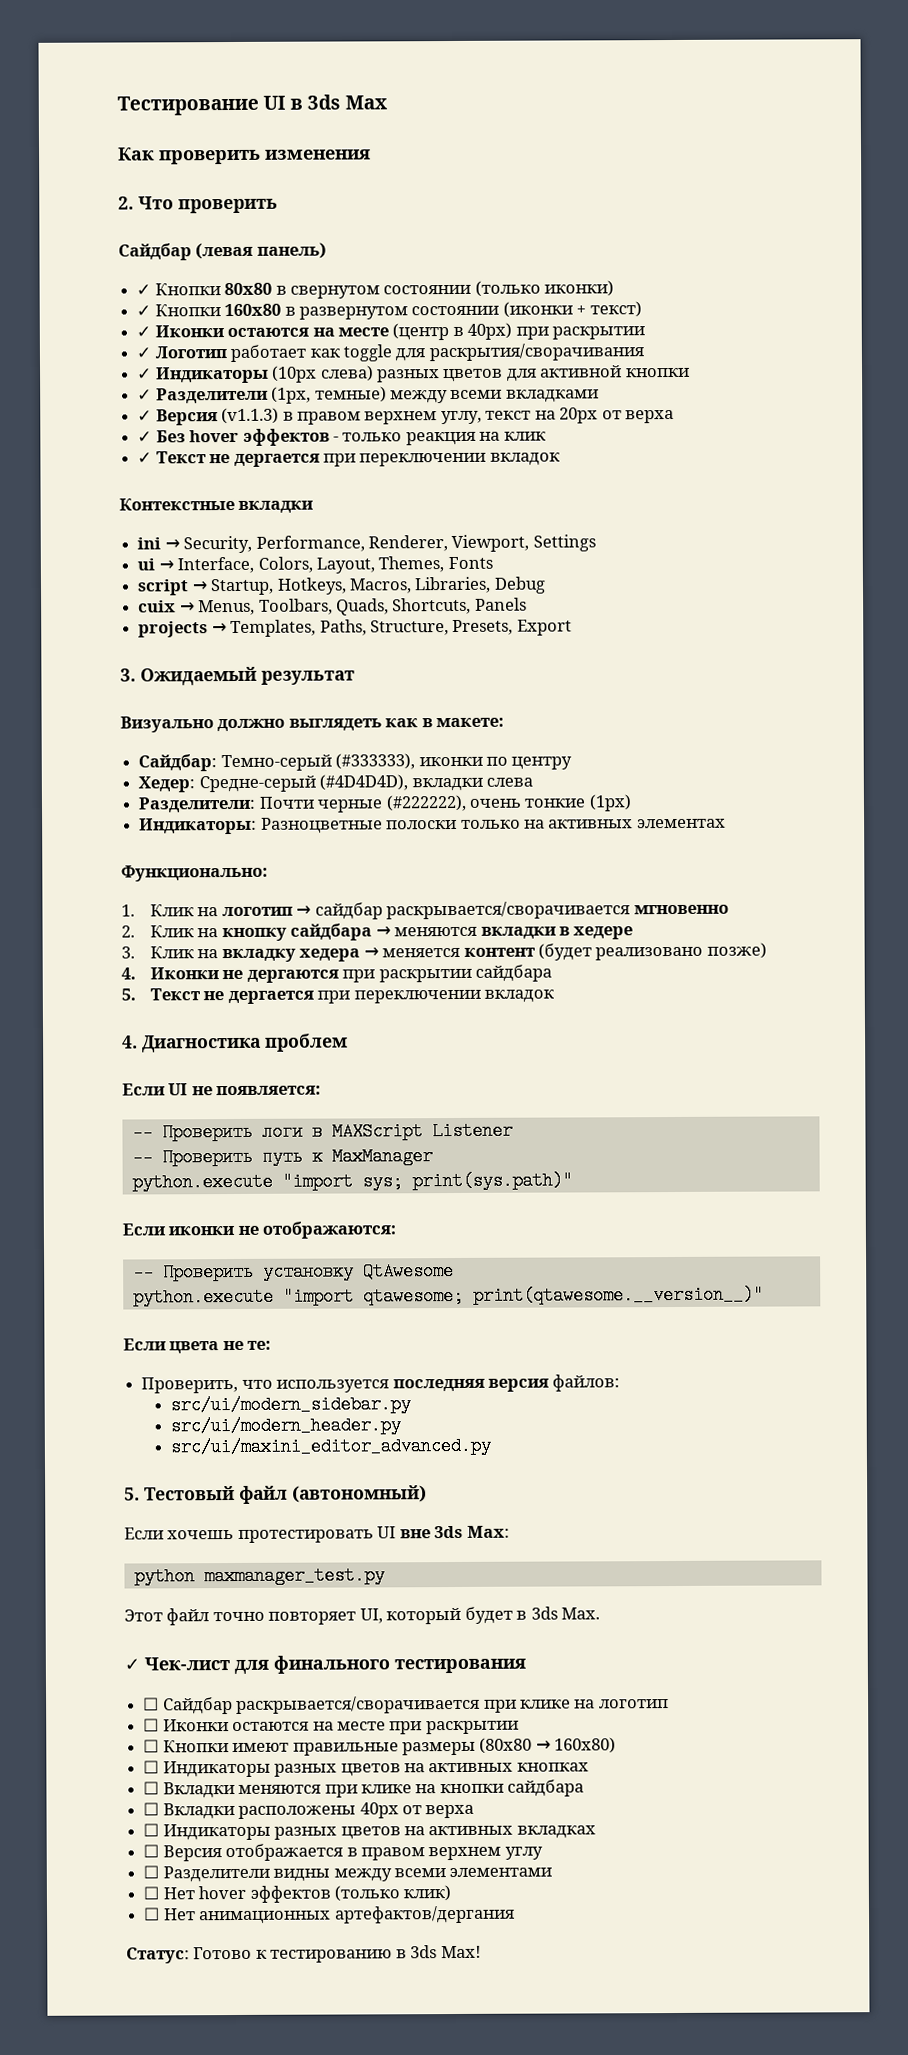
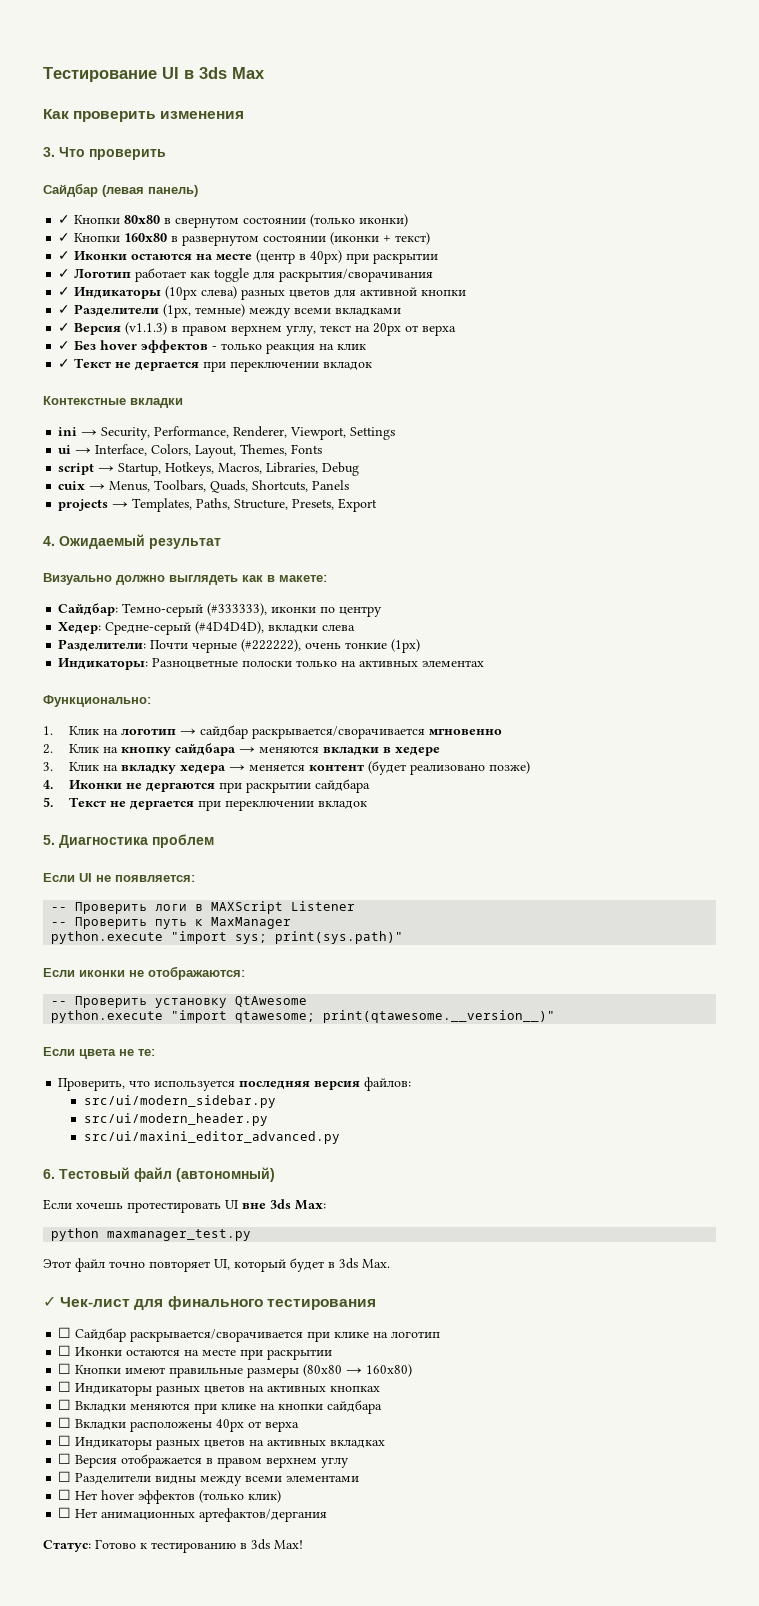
[118,196,134,210] 2. -> [43,147,55,157] 3.
[120,668,136,682] 3. -> [43,536,55,546] 4.
[122,1035,138,1049] 4. -> [43,835,55,845] 5.
[124,1487,140,1501] 5. -> [43,1169,55,1179] 6.

